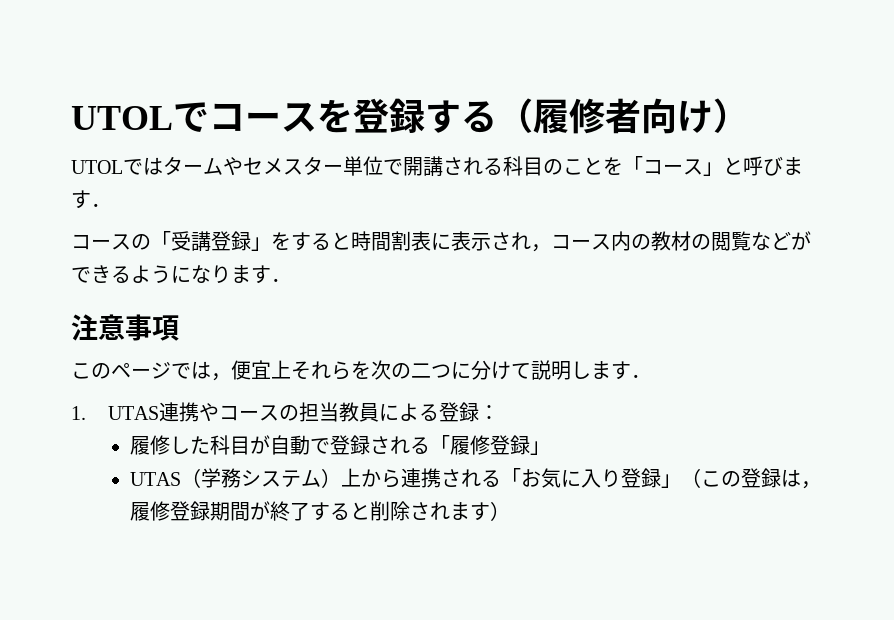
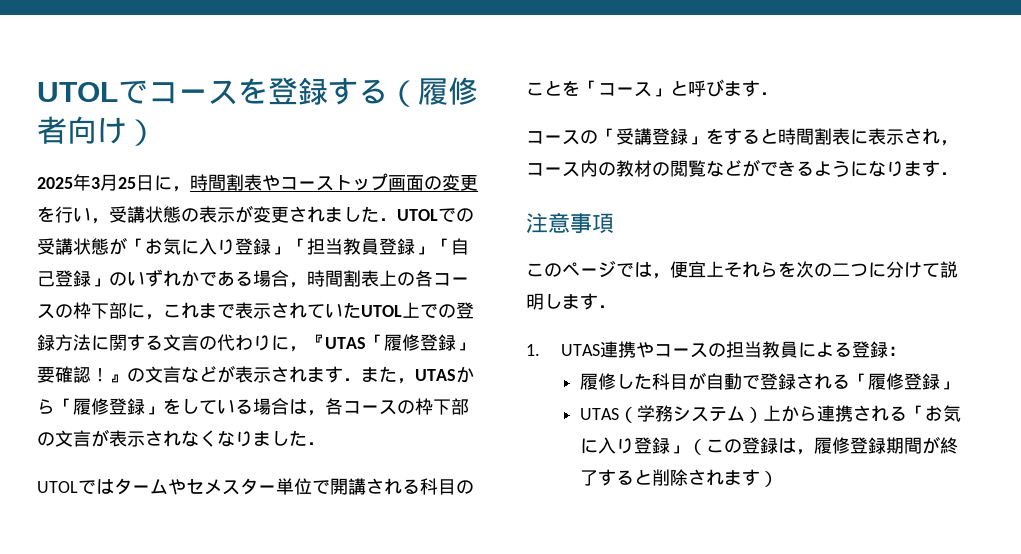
(749, 115) none -> [37,173,478,192] [37,205,474,224] [37,237,469,255] [37,269,469,288] [37,302,474,320] [37,334,474,352] [37,365,474,384] [37,398,469,416] [37,429,325,447] // 2025年3月25日に，時間割表やコーストップ画面の変更を行い，受講状態の表示が変更されました．UTOLでの受講状態が「お気に入り登録」「担当教員登録」「自己登録」のいずれかである場合，時間割表上の各コースの枠下部に，これまで表示されていたUTOL上での登録方法に関する文言の代わりに，『UTAS「履修登録」要確認！』の文言などが表示されます．また，UTASから「履修登録」をしている場合は，各コースの枠下部の文言が表示されなくなりました．

